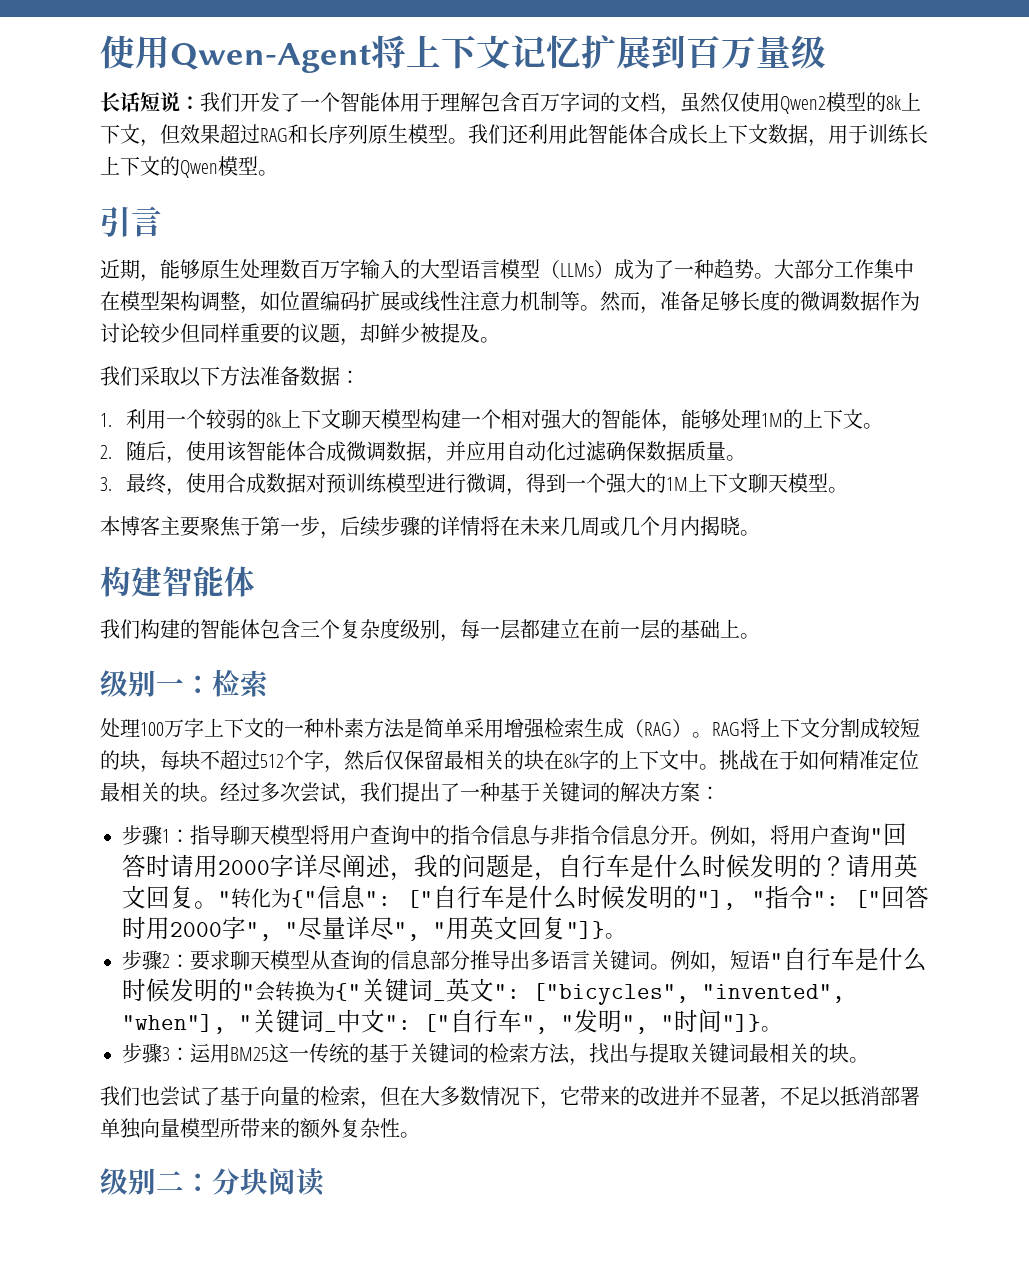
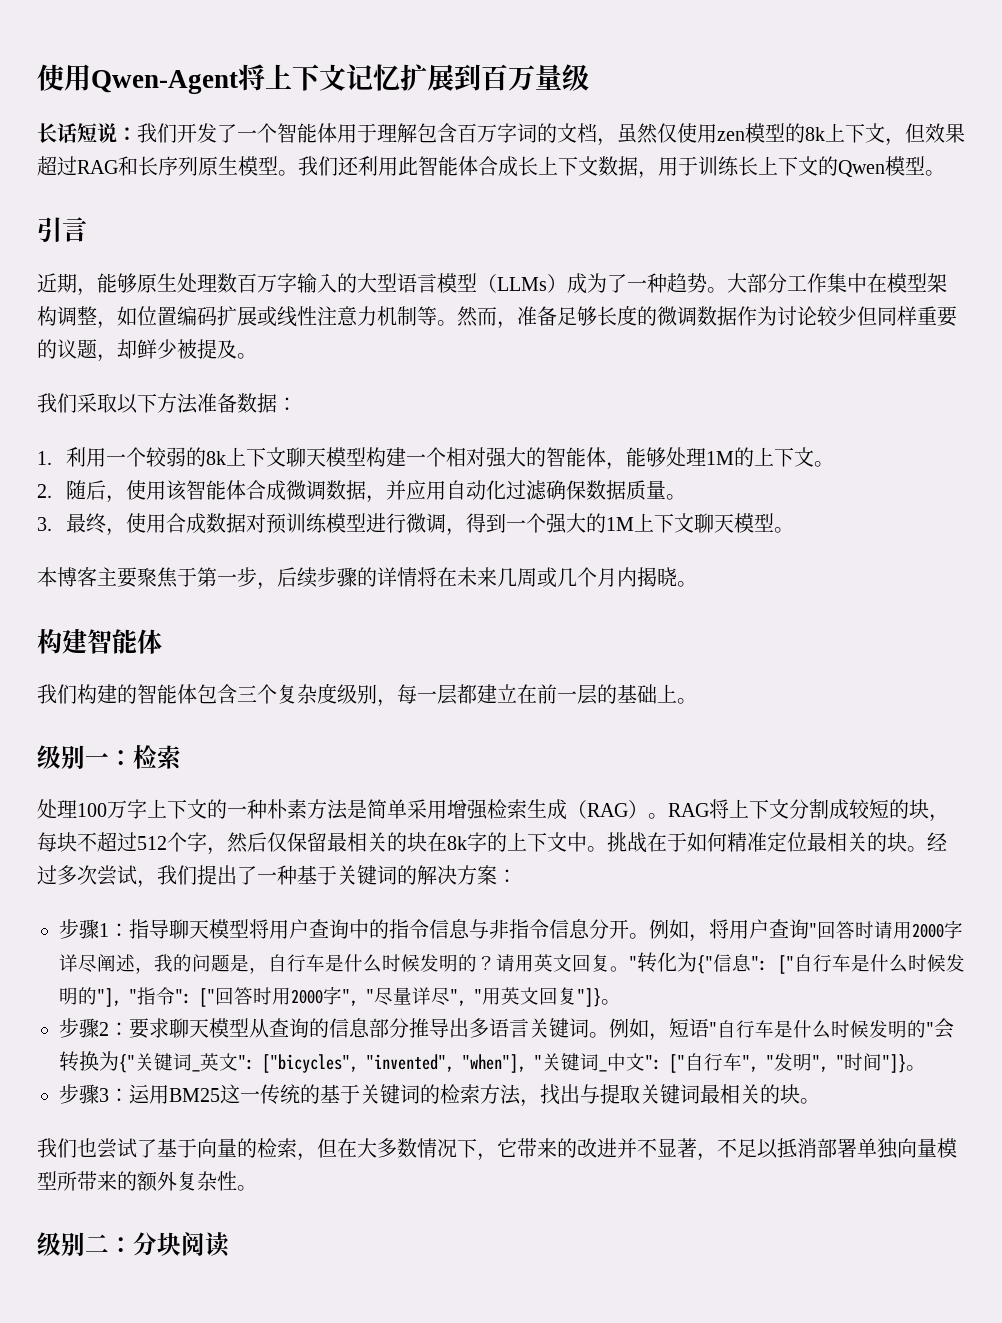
[780,96,826,114] Qwen2 -> [717,131,745,141] zen

